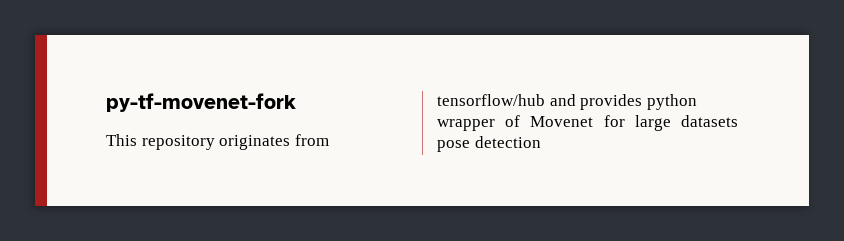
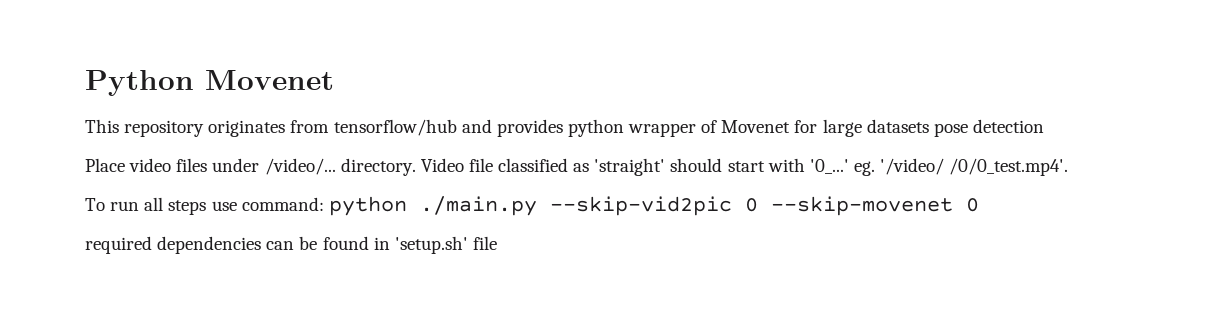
[106,93,296,112] py-tf-movenet-fork -> [85,70,334,96] Python Movenet
(541, 142) none -> [85,158,1069,176] [85,196,979,216] [85,236,497,254] // Place video files under /video/... directory. Video file classified as 'straight' should start with '0_...' eg. '/video/ /0/0_test.mp4'. // To run all steps use command: python ./main.py --skip-vid2pic 0 --skip-movenet 0 // required dependencies can be found in 'setup.sh' file

